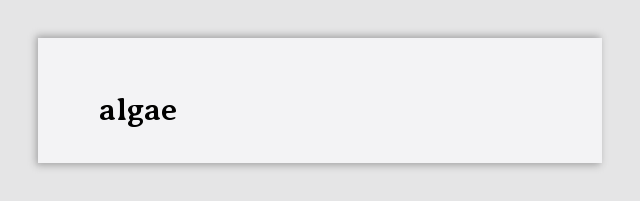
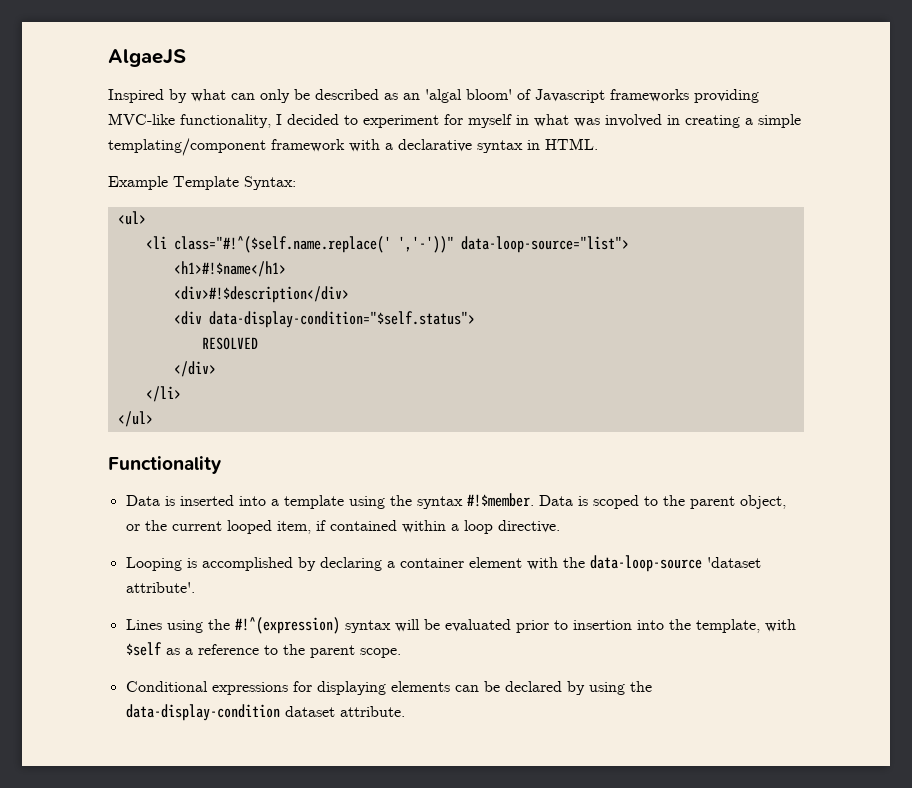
[99,98,177,127] algae -> [108,49,186,67] [108,89,759,103] [108,113,801,128] [108,138,598,156] [108,176,296,190] [117,211,146,225] [145,236,629,253] [173,261,286,277] [173,286,349,303] [173,311,475,328] [201,337,258,350] [173,361,216,377] [145,386,181,402] [117,411,153,427] [108,456,221,474] [125,493,786,509] [125,520,560,534] [125,555,761,572] [125,582,195,593] [125,617,796,634] [125,642,401,658] [125,681,652,695] [125,704,405,721] AlgaeJS // Inspired by what can only be described as an 'algal bloom' of Javascript frameworks providing MVC-like functionality, I decided to experiment for myself in what was involved in creating a simple templating/component framework with a declarative syntax in HTML. // Example Template Syntax: // <ul> // <li class="#!^($self.name.replace(' ','-'))" data-loop-source="list"> // <h1>#!$name</h1> // <div>#!$description</div> // <div data-display-condition="$self.status"> // RESOLVED // </div> // </li> // </ul> // Functionality // Data is inserted into a template using the syntax #!$member. Data is scoped to the parent object, or the current looped item, if contained within a loop directive. // Looping is accomplished by declaring a container element with the data-loop-source 'dataset attribute'. // Lines using the #!^(expression) syntax will be evaluated prior to insertion into the template, with $self as a reference to the parent scope. // Conditional expressions for displaying elements can be declared by using the data-display-condition dataset attribute.

